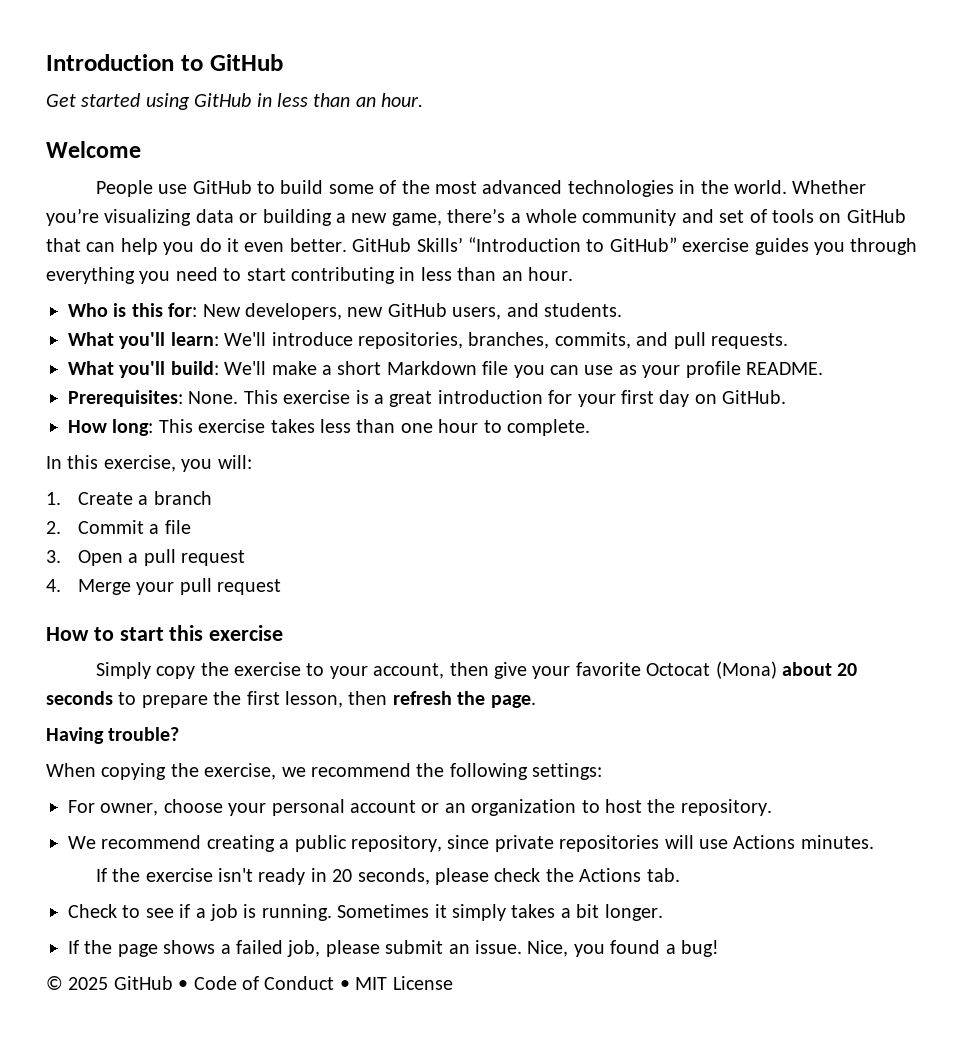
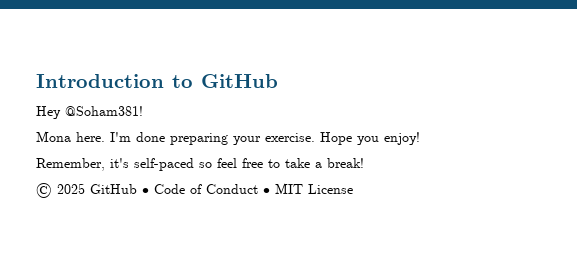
[46,93,424,110] [46,141,141,158] [95,180,867,197] [46,208,906,226] [46,237,918,255] [46,267,573,284] [68,303,622,320] [68,332,788,349] [68,361,823,378] [68,390,787,407] [68,419,590,436] [46,455,252,472] [46,491,212,505] [46,520,191,534] [46,549,246,566] [46,578,282,595] [46,625,284,641] [95,661,858,679] [46,691,536,708] [46,727,180,744] [46,763,603,780] [68,799,772,816] [68,835,874,852] [95,868,680,885] [68,904,663,921] [68,940,719,957] Get started using GitHub in less than an hour. // Welcome // People use GitHub to build some of the most advanced technologies in the world. Whether you’re visualizing data or building a new game, there’s a whole community and set of tools on GitHub that can help you do it even better. GitHub Skills’ “Introduction to GitHub” exercise guides you through everything you need to start contributing in less than an hour. // Who is this for: New developers, new GitHub users, and students. // What you'll learn: We'll introduce repositories, branches, commits, and pull requests. // What you'll build: We'll make a short Markdown file you can use as your profile README. // Prerequisites: None. This exercise is a great introduction for your first day on GitHub. // How long: This exercise takes less than one hour to complete. // In this exercise, you will: // 1. Create a branch // 2. Commit a file // 3. Open a pull request // 4. Merge your pull request // How to start this exercise // Simply copy the exercise to your account, then give your favorite Octocat (Mona) about 20 seconds to prepare the first lesson, then refresh the page. // Having trouble? // When copying the exercise, we recommend the following settings: // For owner, choose your personal account or an organization to host the repository. // We recommend creating a public repository, since private repositories will use Actions minutes. // If the exercise isn't ready in 20 seconds, please check the Actions tab. // Check to see if a job is running. Sometimes it simply takes a bit longer. // If the page shows a failed job, please submit an issue. Nice, you found a bug! -> [36,106,143,119] [36,131,420,145] [36,158,364,171] Hey @Soham381! // Mona here. I'm done preparing your exercise. Hope you enjoy! // Remember, it's self-paced so feel free to take a break!

